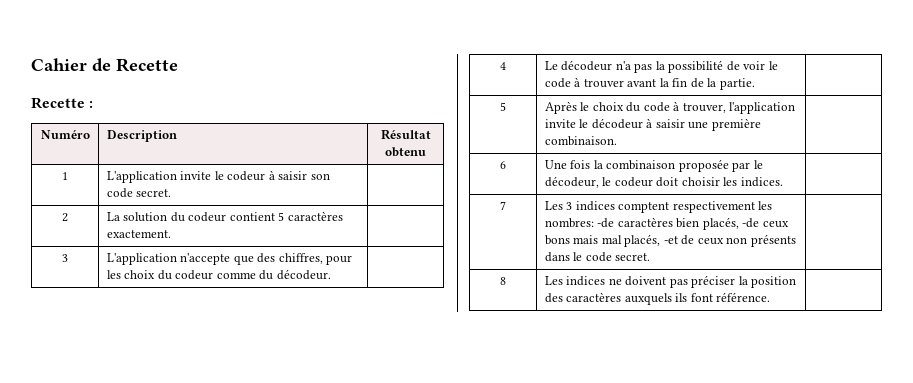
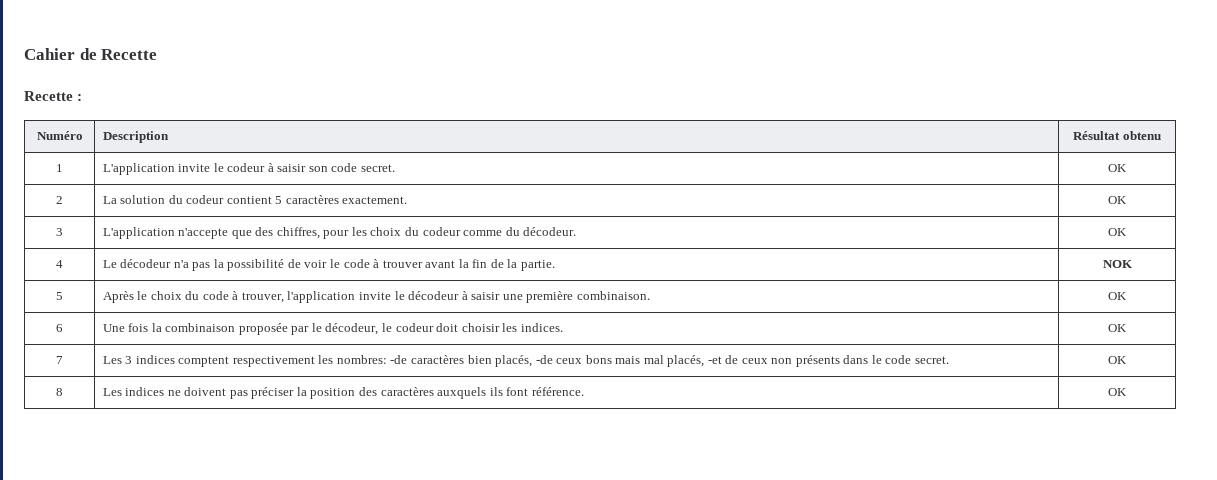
(172, 193) none -> [1108,164,1127,172] OK
(171, 234) none -> [1108,196,1127,204] OK
(331, 274) none -> [1108,228,1127,236] OK
(755, 84) none -> [1102,260,1133,268] NOK
(617, 141) none -> [1108,292,1127,300] OK
(783, 182) none -> [1108,324,1127,332] OK
(651, 257) none -> [1108,356,1127,364] OK
(771, 297) none -> [1108,388,1127,396] OK

